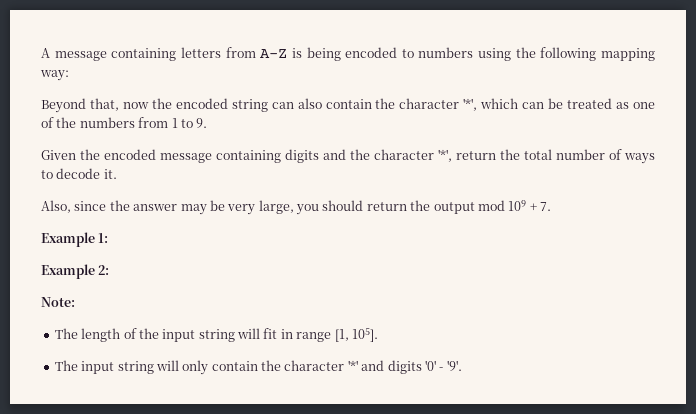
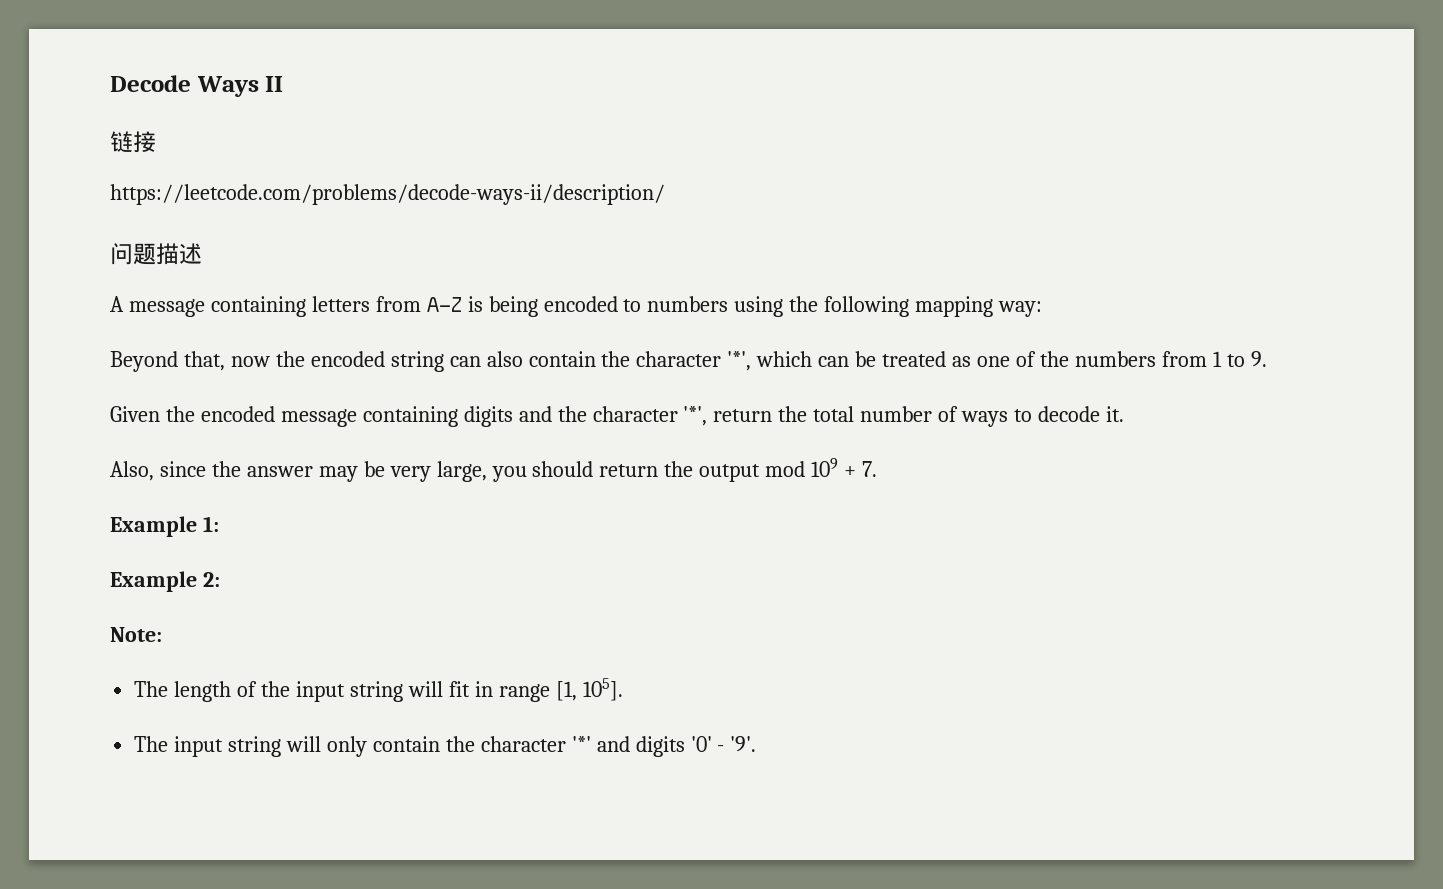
(41, 53) none -> [110,75,284,97] [110,131,156,153] [110,184,665,205] [110,243,202,265] Decode Ways II // 链接 // https://leetcode.com/problems/decode-ways-ii/description/ // 问题描述 //

